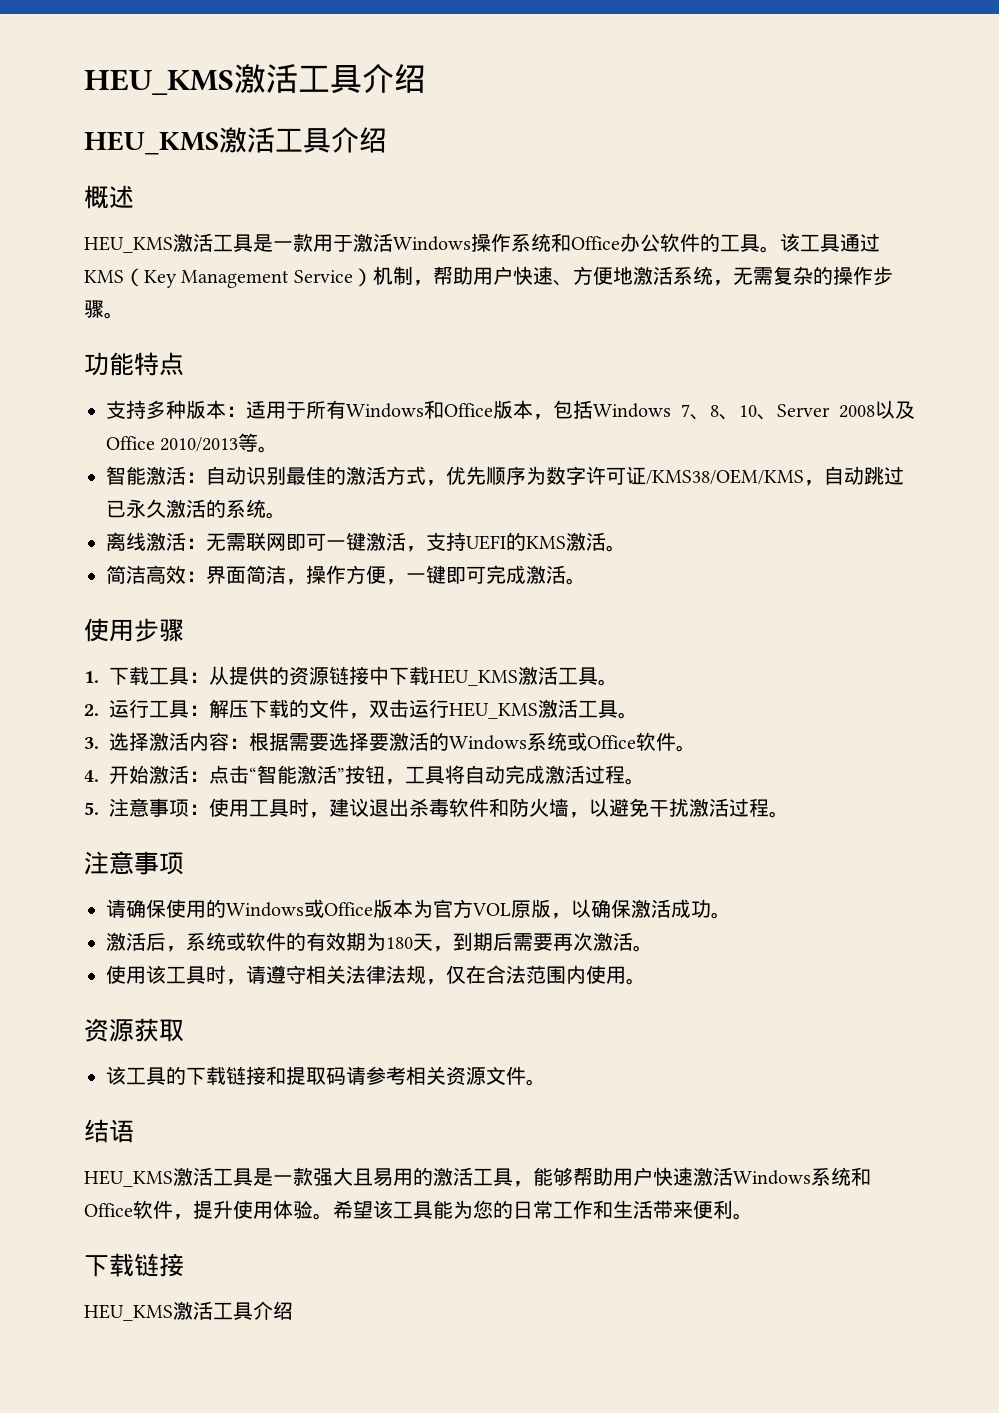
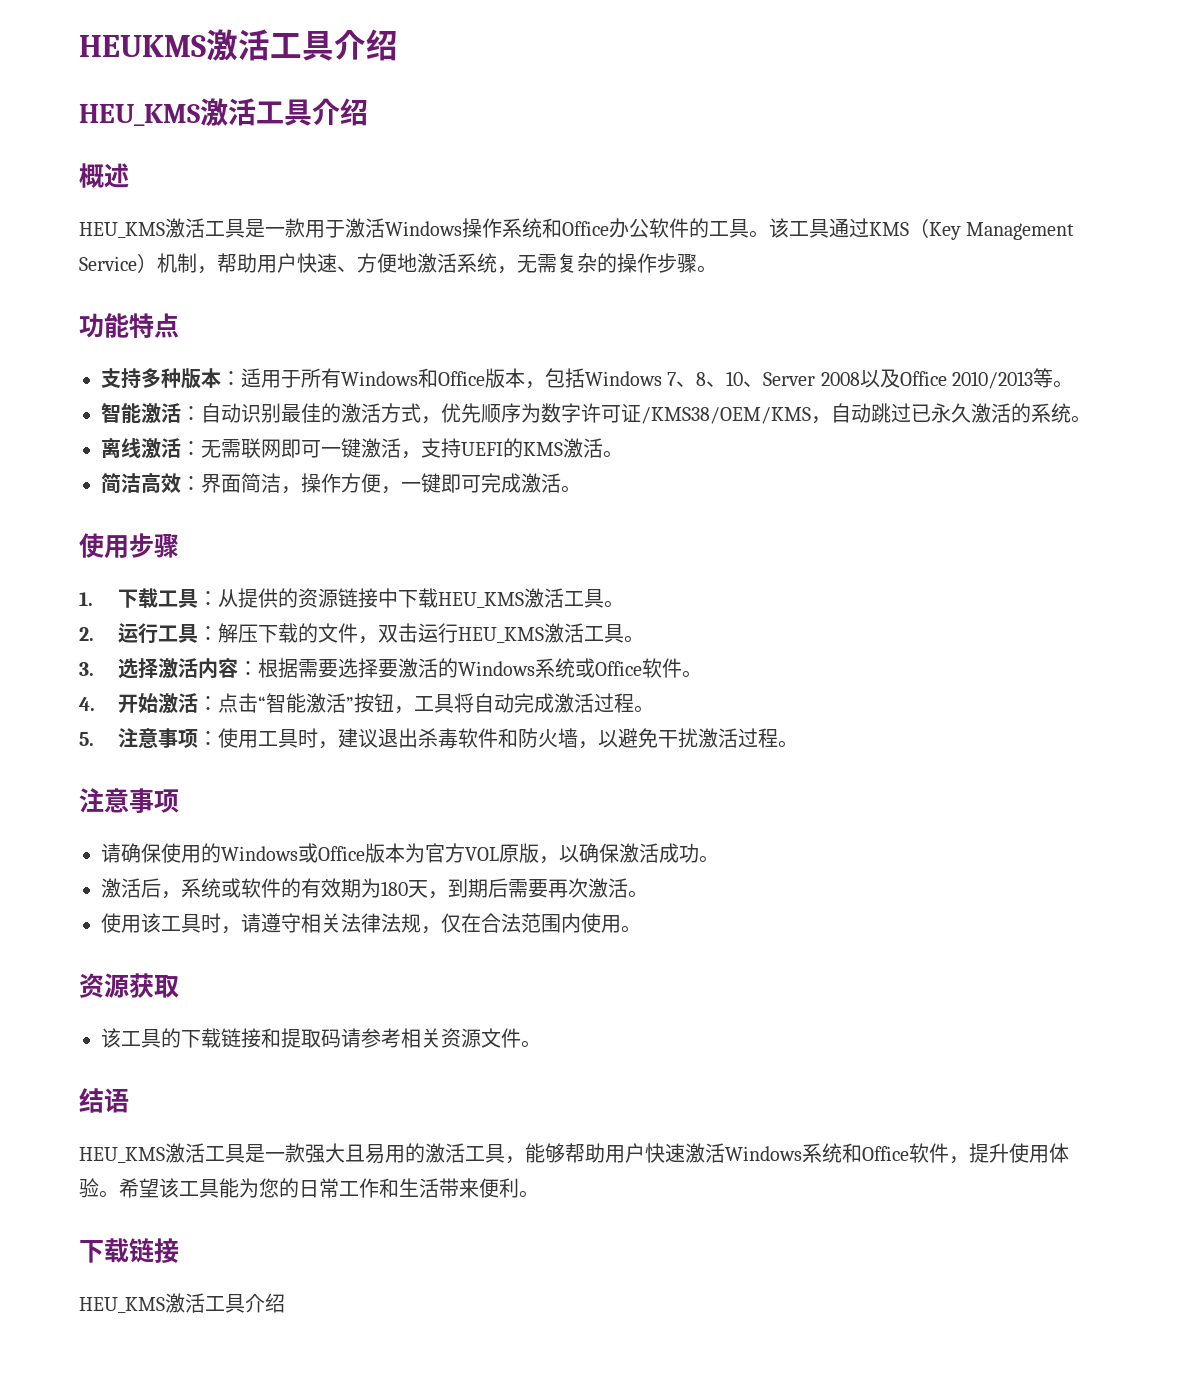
[84,69,234,95] HEU_KMS -> [79,35,206,57] HEUKMS

